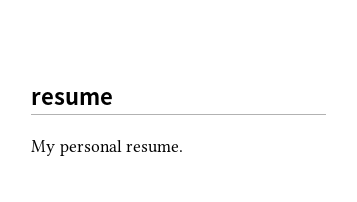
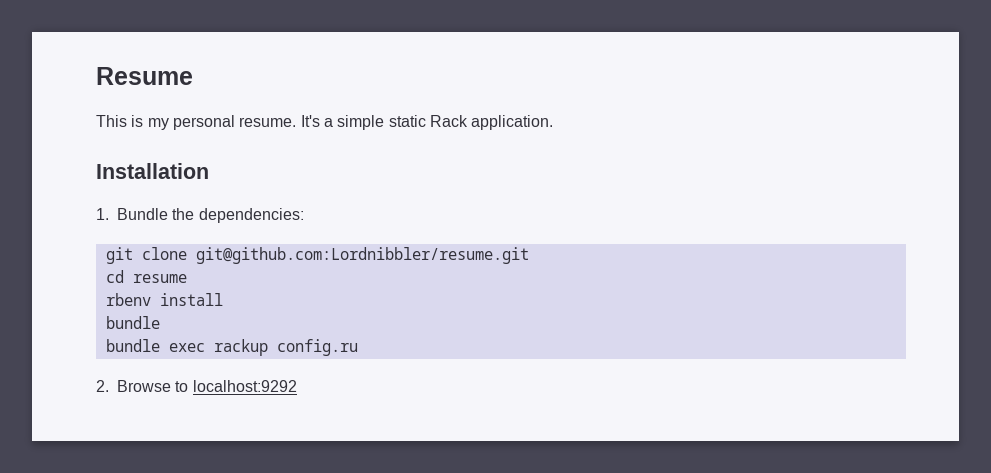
[31,92,113,105] [31,140,184,156] resume // My personal resume. -> [96,67,193,85] [96,115,554,130] [96,163,209,179] [96,208,304,223] [105,247,529,264] [105,270,187,283] [105,293,223,306] [105,316,160,329] [105,339,358,356] [96,380,297,392] Resume // This is my personal resume. It's a simple static Rack application. // Installation // 1. Bundle the dependencies: // git clone git@github.com:Lordnibbler/resume.git // cd resume // rbenv install // bundle // bundle exec rackup config.ru // 2. Browse to localhost:9292

